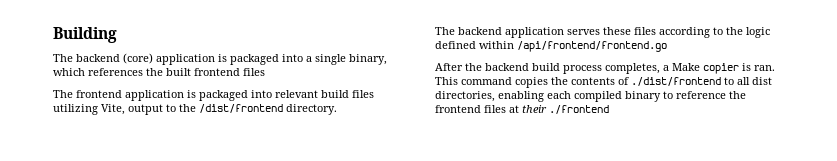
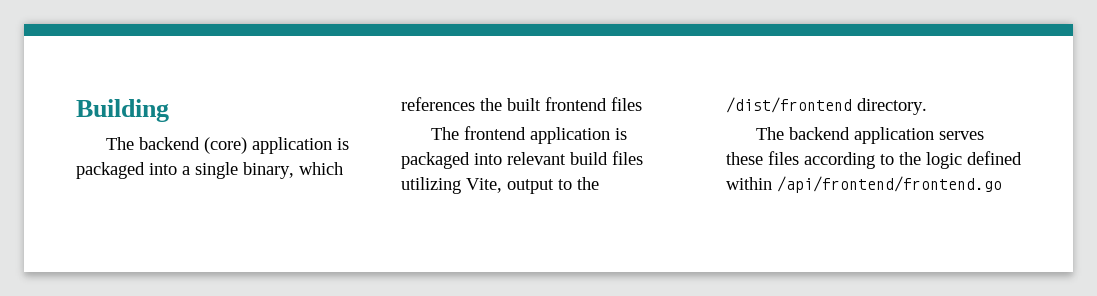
[435,63,775,74] [435,77,772,88] [435,91,746,102] [435,105,609,114] // After the backend build process completes, a Make copier is ran. This command copies the contents of ./dist/frontend to all dist directories, enabling each compiled binary to reference the frontend files at their ./frontend -> (1002, 184) none

